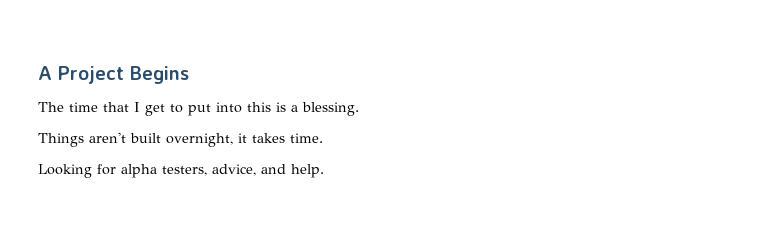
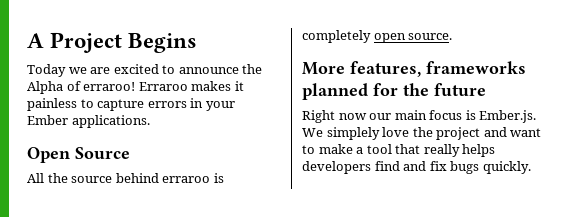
[38,102,359,116] [38,132,323,147] [38,164,324,178] The time that I get to put into this is a blessing. // Things aren't built overnight, it takes time. // Looking for alpha testers, advice, and help. -> [27,64,263,77] [27,81,244,94] [27,98,235,111] [27,115,150,128] [27,147,130,163] [27,173,224,183] [302,30,453,43] [302,61,526,77] [302,83,486,100] [302,110,537,123] [302,127,542,140] [302,144,496,157] [302,161,531,174] Today we are excited to announce the Alpha of erraroo! Erraroo makes it painless to capture errors in your Ember applications. // Open Source // All the source behind erraroo is completely open source. // More features, frameworks planned for the future // Right now our main focus is Ember.js. We simplely love the project and want to make a tool that really helps developers find and fix bugs quickly.

